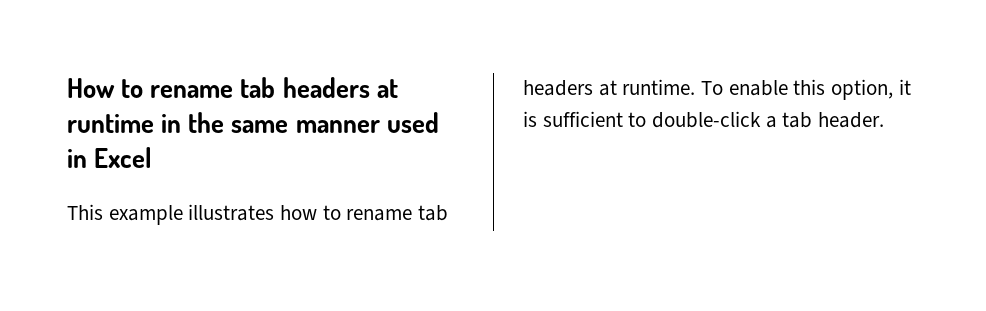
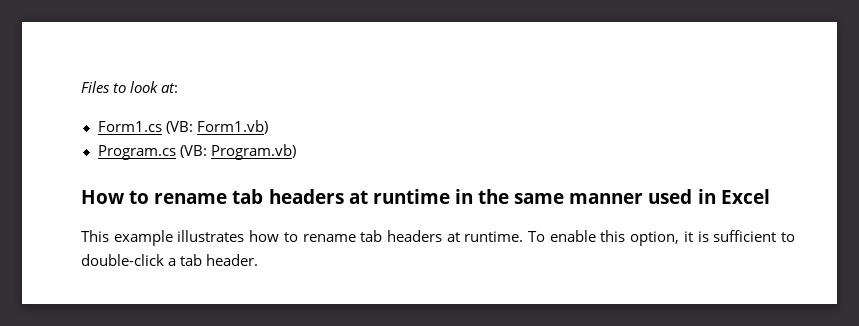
(67, 88) none -> [81,81,179,93] [97,120,268,134] [97,144,296,160] Files to look at: // Form1.cs (VB: Form1.vb) // Program.cs (VB: Program.vb) //

